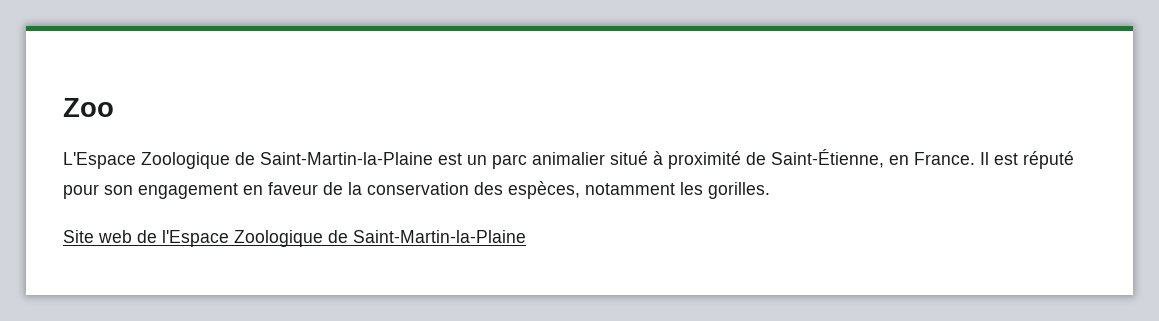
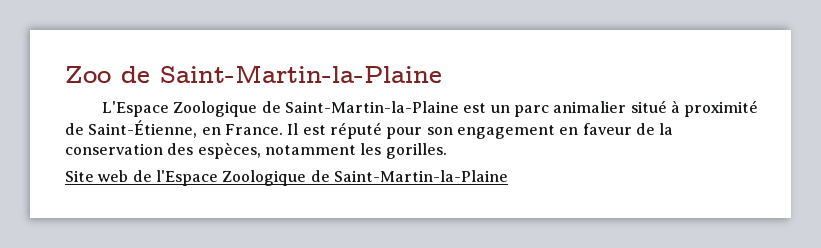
(114, 107) none -> [121,65,442,83] de Saint-Martin-la-Plaine

